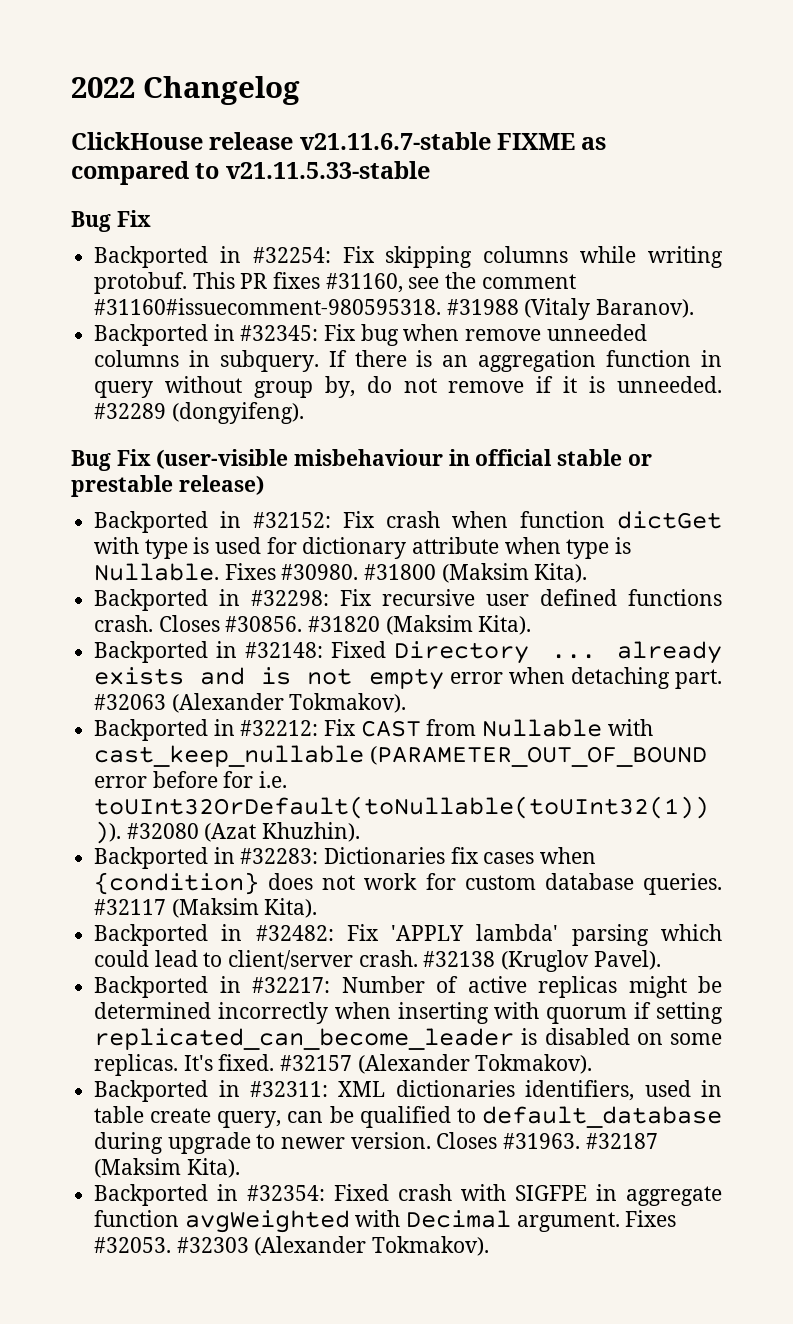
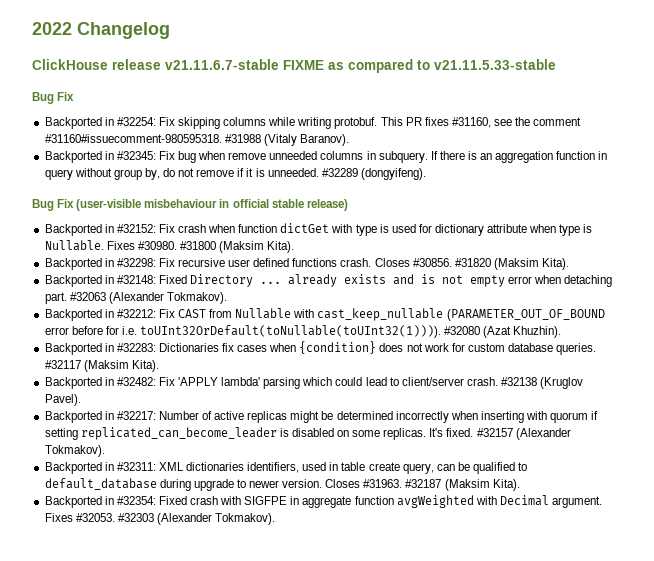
[627,454,652,466] [71,475,173,497] or prestable -> (304, 203) none

